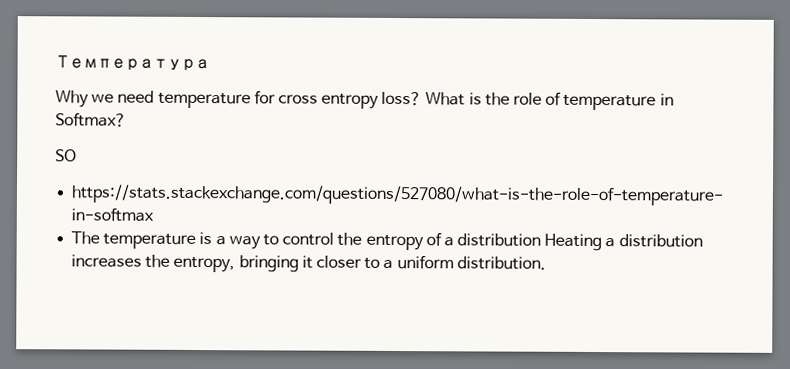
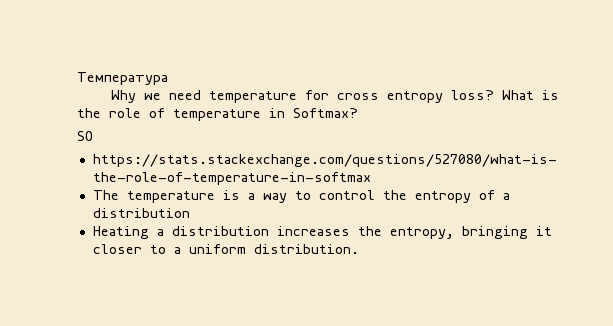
(542, 240) none -> (190, 213) //

